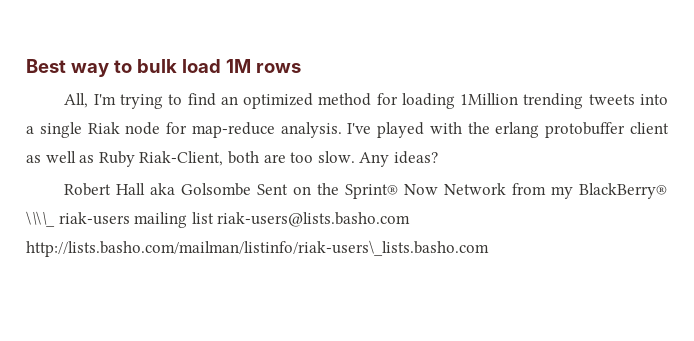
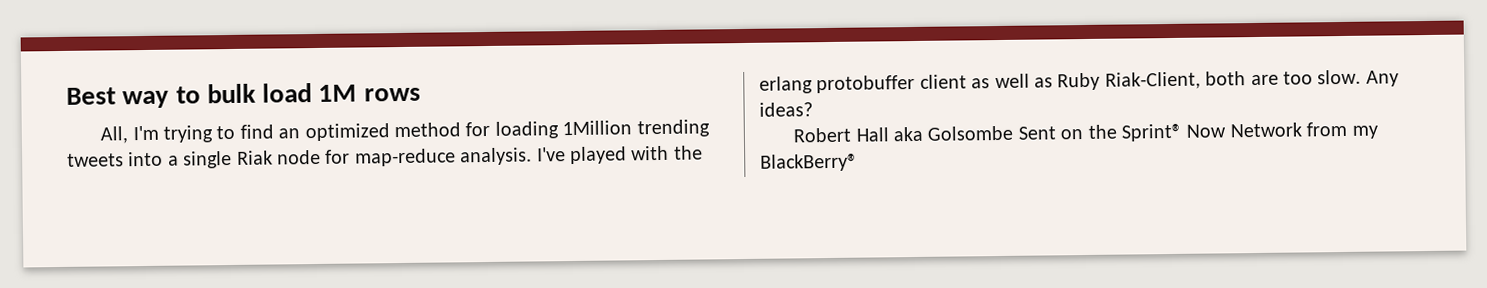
[26,211,411,228] [26,240,489,257] \\\\_ riak-users mailing list riak-users@lists.basho.com http://lists.basho.com/mailman/listinfo/riak-users\_lists.basho.com -> (858, 162) none

